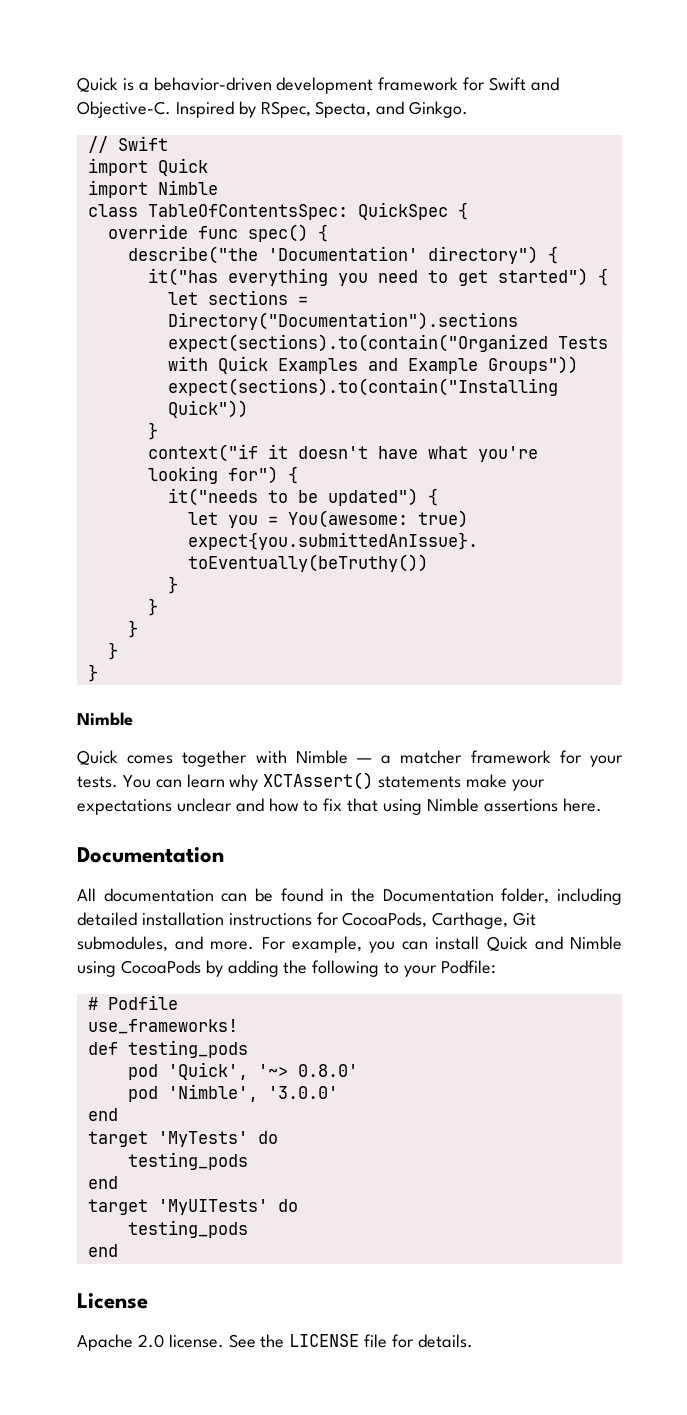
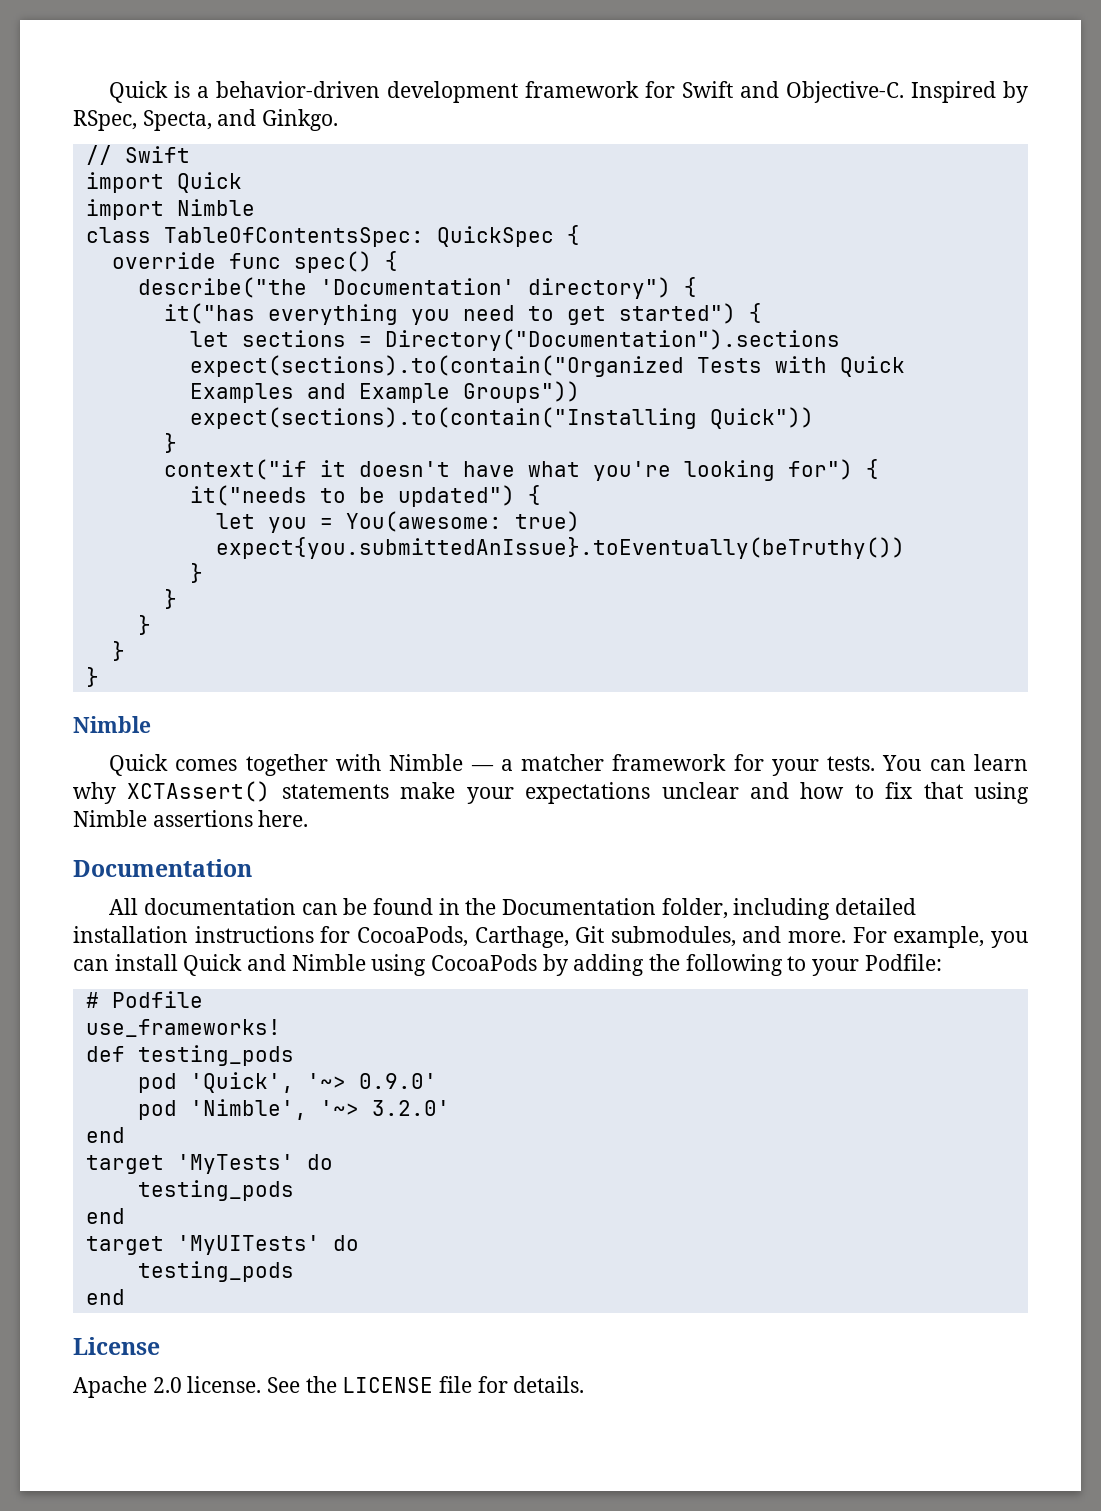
[297,1064,358,1077] 0.8.0' -> [358,1073,437,1089] 0.9.0'
[267,1086,338,1099] '3.0.0' -> [319,1100,450,1116] '~> 3.2.0'

